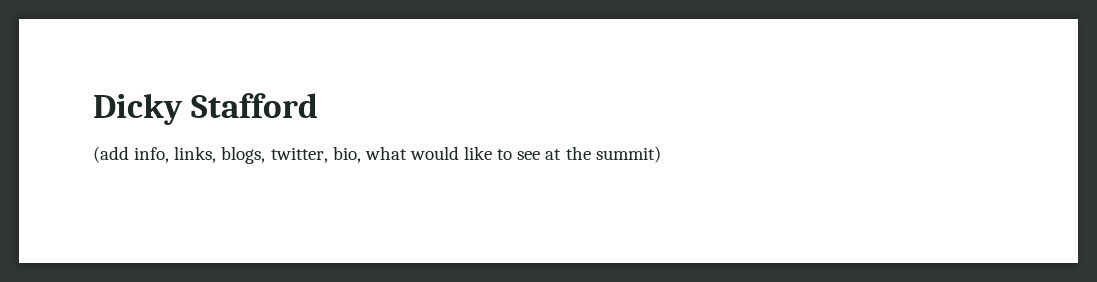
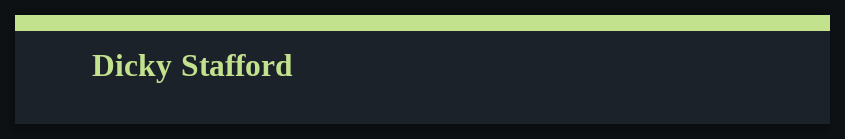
[93,146,661,164] // (add info, links, blogs, twitter, bio, what would like to see at the summit) -> (293, 65) none

